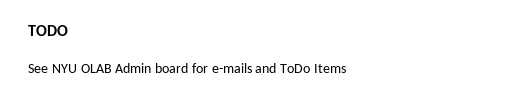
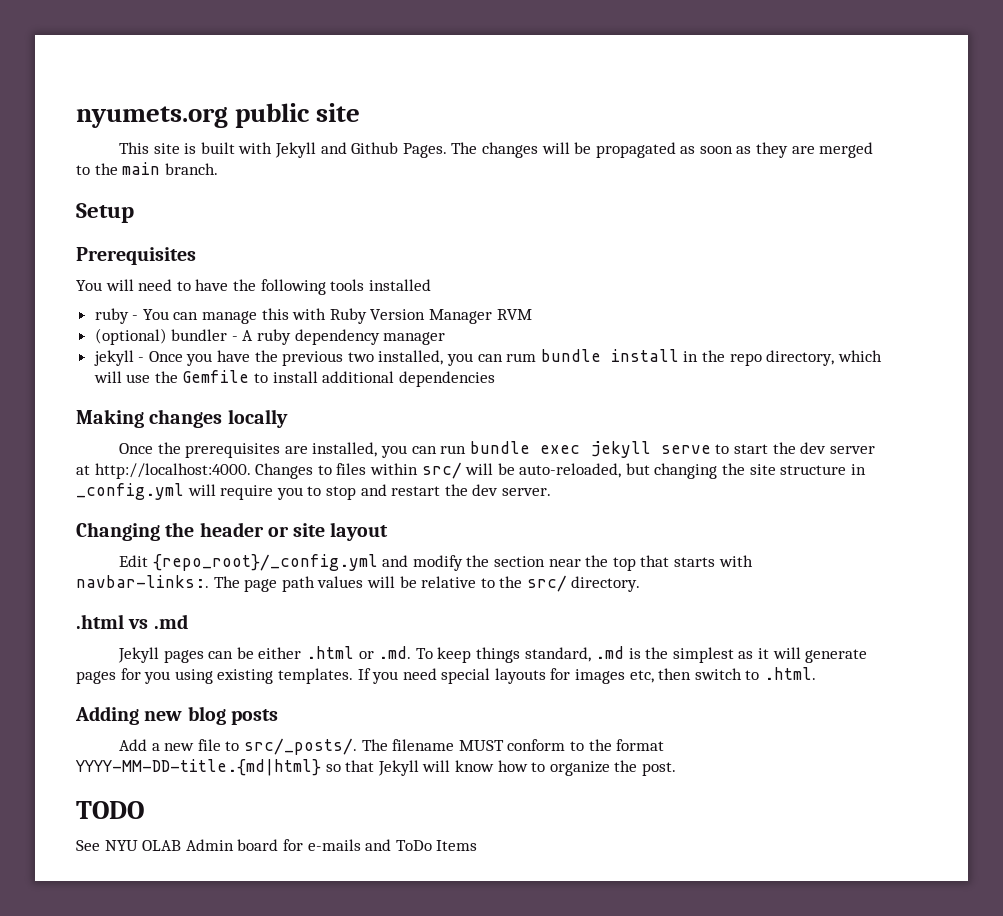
(28, 30) none -> [76,103,361,128] [119,142,874,158] [76,162,218,175] [76,203,134,223] [76,247,196,265] [76,279,431,295] [94,308,532,324] [94,328,446,345] [93,349,882,366] [93,370,495,387] [76,409,288,428] [119,441,875,458] [76,462,866,479] [76,483,551,500] [76,522,389,541] [119,554,753,571] [76,575,641,592] [76,614,188,629] [118,646,868,663] [76,667,817,684] [75,706,278,725] [119,738,665,755] [75,759,676,776] nyumets.org public site // This site is built with Jekyll and Github Pages. The changes will be propagated as soon as they are merged to the main branch. // Setup // Prerequisites // You will need to have the following tools installed // ruby - You can manage this with Ruby Version Manager RVM // (optional) bundler - A ruby dependency manager // jekyll - Once you have the previous two installed, you can rum bundle install in the repo directory, which will use the Gemfile to install additional dependencies // Making changes locally // Once the prerequisites are installed, you can run bundle exec jekyll serve to start the dev server at http://localhost:4000. Changes to files within src/ will be auto-reloaded, but changing the site structure in _config.yml will require you to stop and restart the dev server. // Changing the header or site layout // Edit {repo_root}/_config.yml and modify the section near the top that starts with navbar-links:. The page path values will be relative to the src/ directory. // .html vs .md // Jekyll pages can be either .html or .md. To keep things standard, .md is the simplest as it will generate pages for you using existing templates. If you need special layouts for images etc, then switch to .html. // Adding new blog posts // Add a new file to src/_posts/. The filename MUST conform to the format YYYY-MM-DD-title.{md|html} so that Jekyll will know how to organize the post. //

